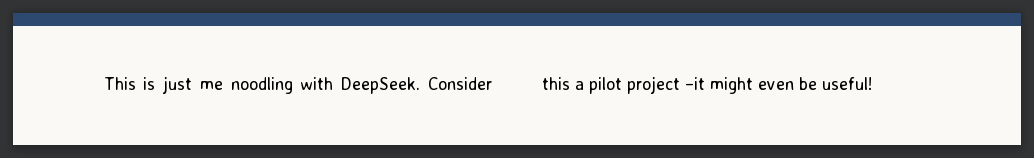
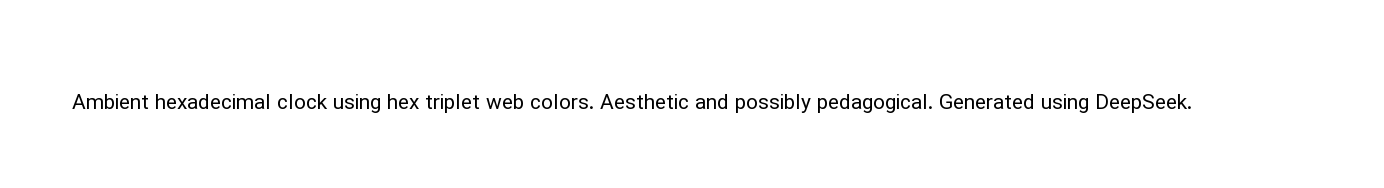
[103,76,872,94] This is just me noodling with DeepSeek. Consider this a pilot project –it might even be useful! -> [72,94,1192,113] Ambient hexadecimal clock using hex triplet web colors. Aesthetic and possibly pedagogical. Generated using DeepSeek.

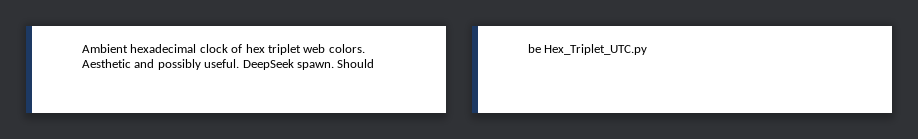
[333,94,381,113] using -> [231,44,243,53] of
[817,94,1192,113] pedagogical. Generated using DeepSeek. -> [204,59,375,70] [528,44,648,55] useful. DeepSeek spawn. Should be Hex_Triplet_UTC.py

